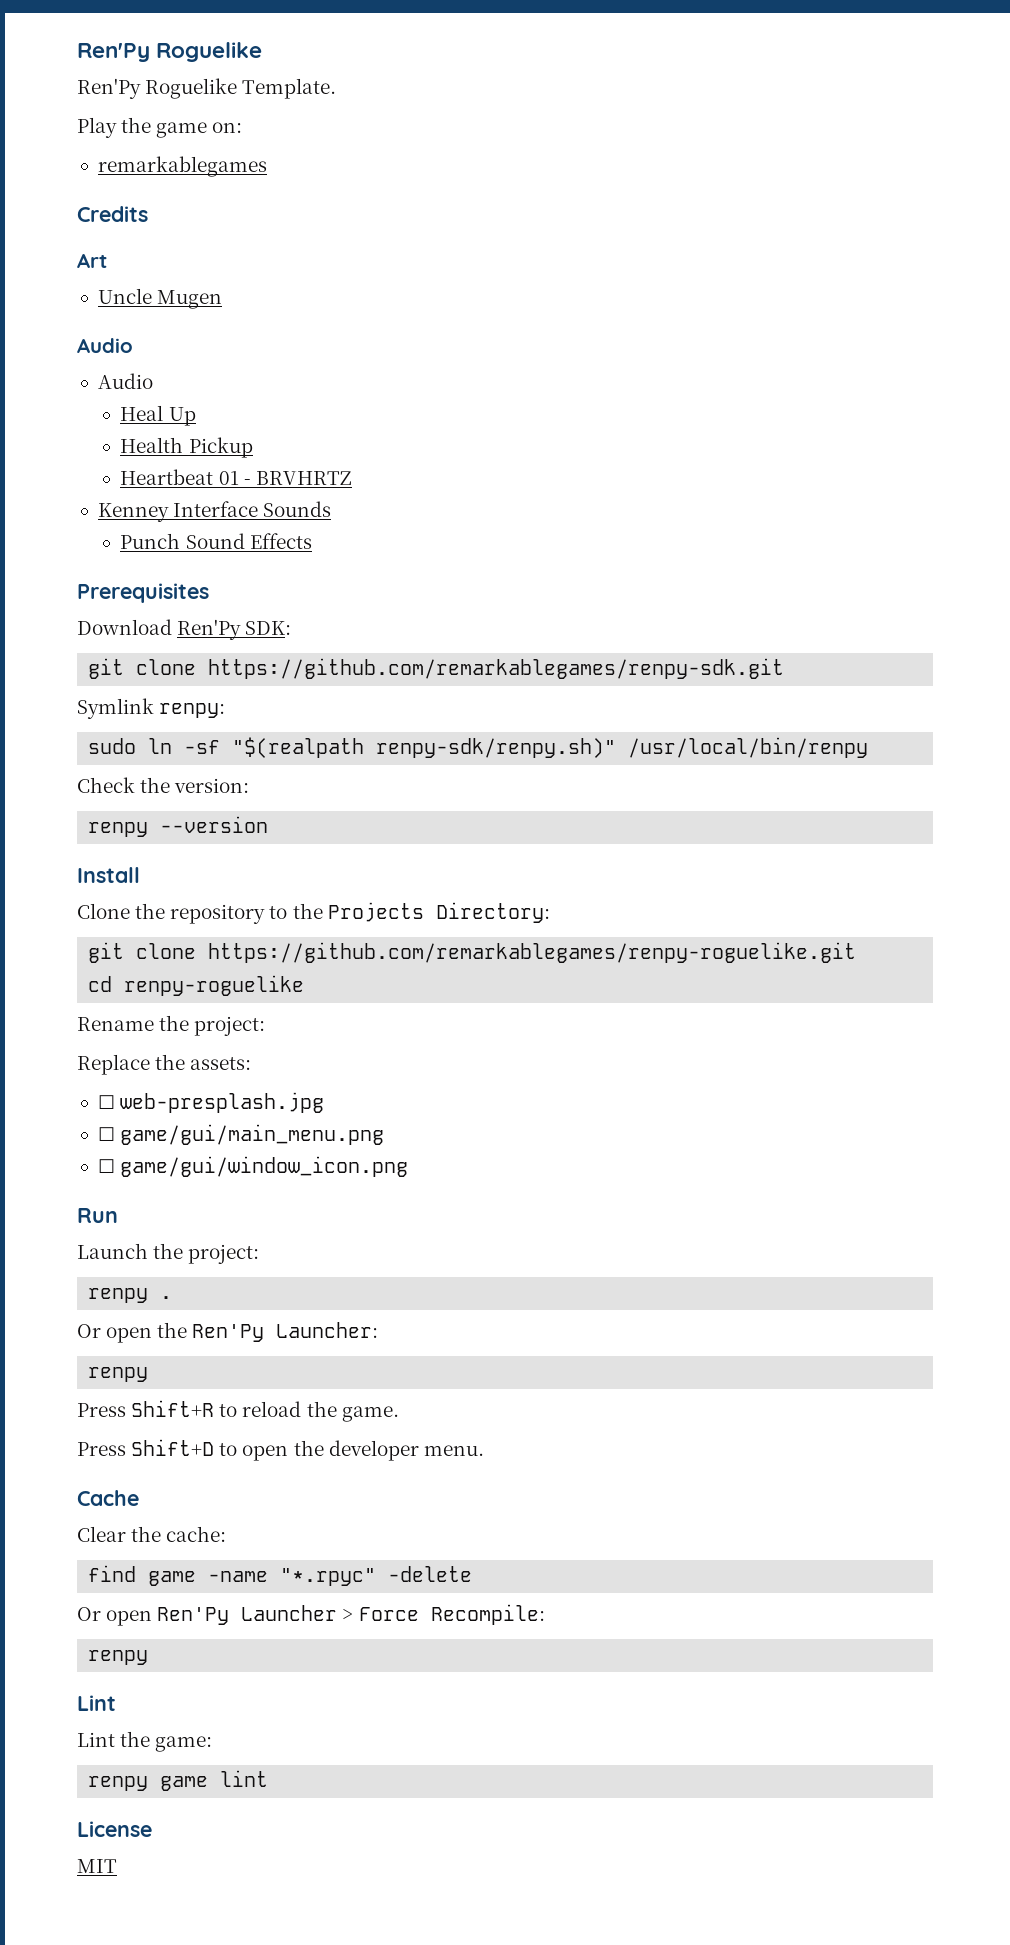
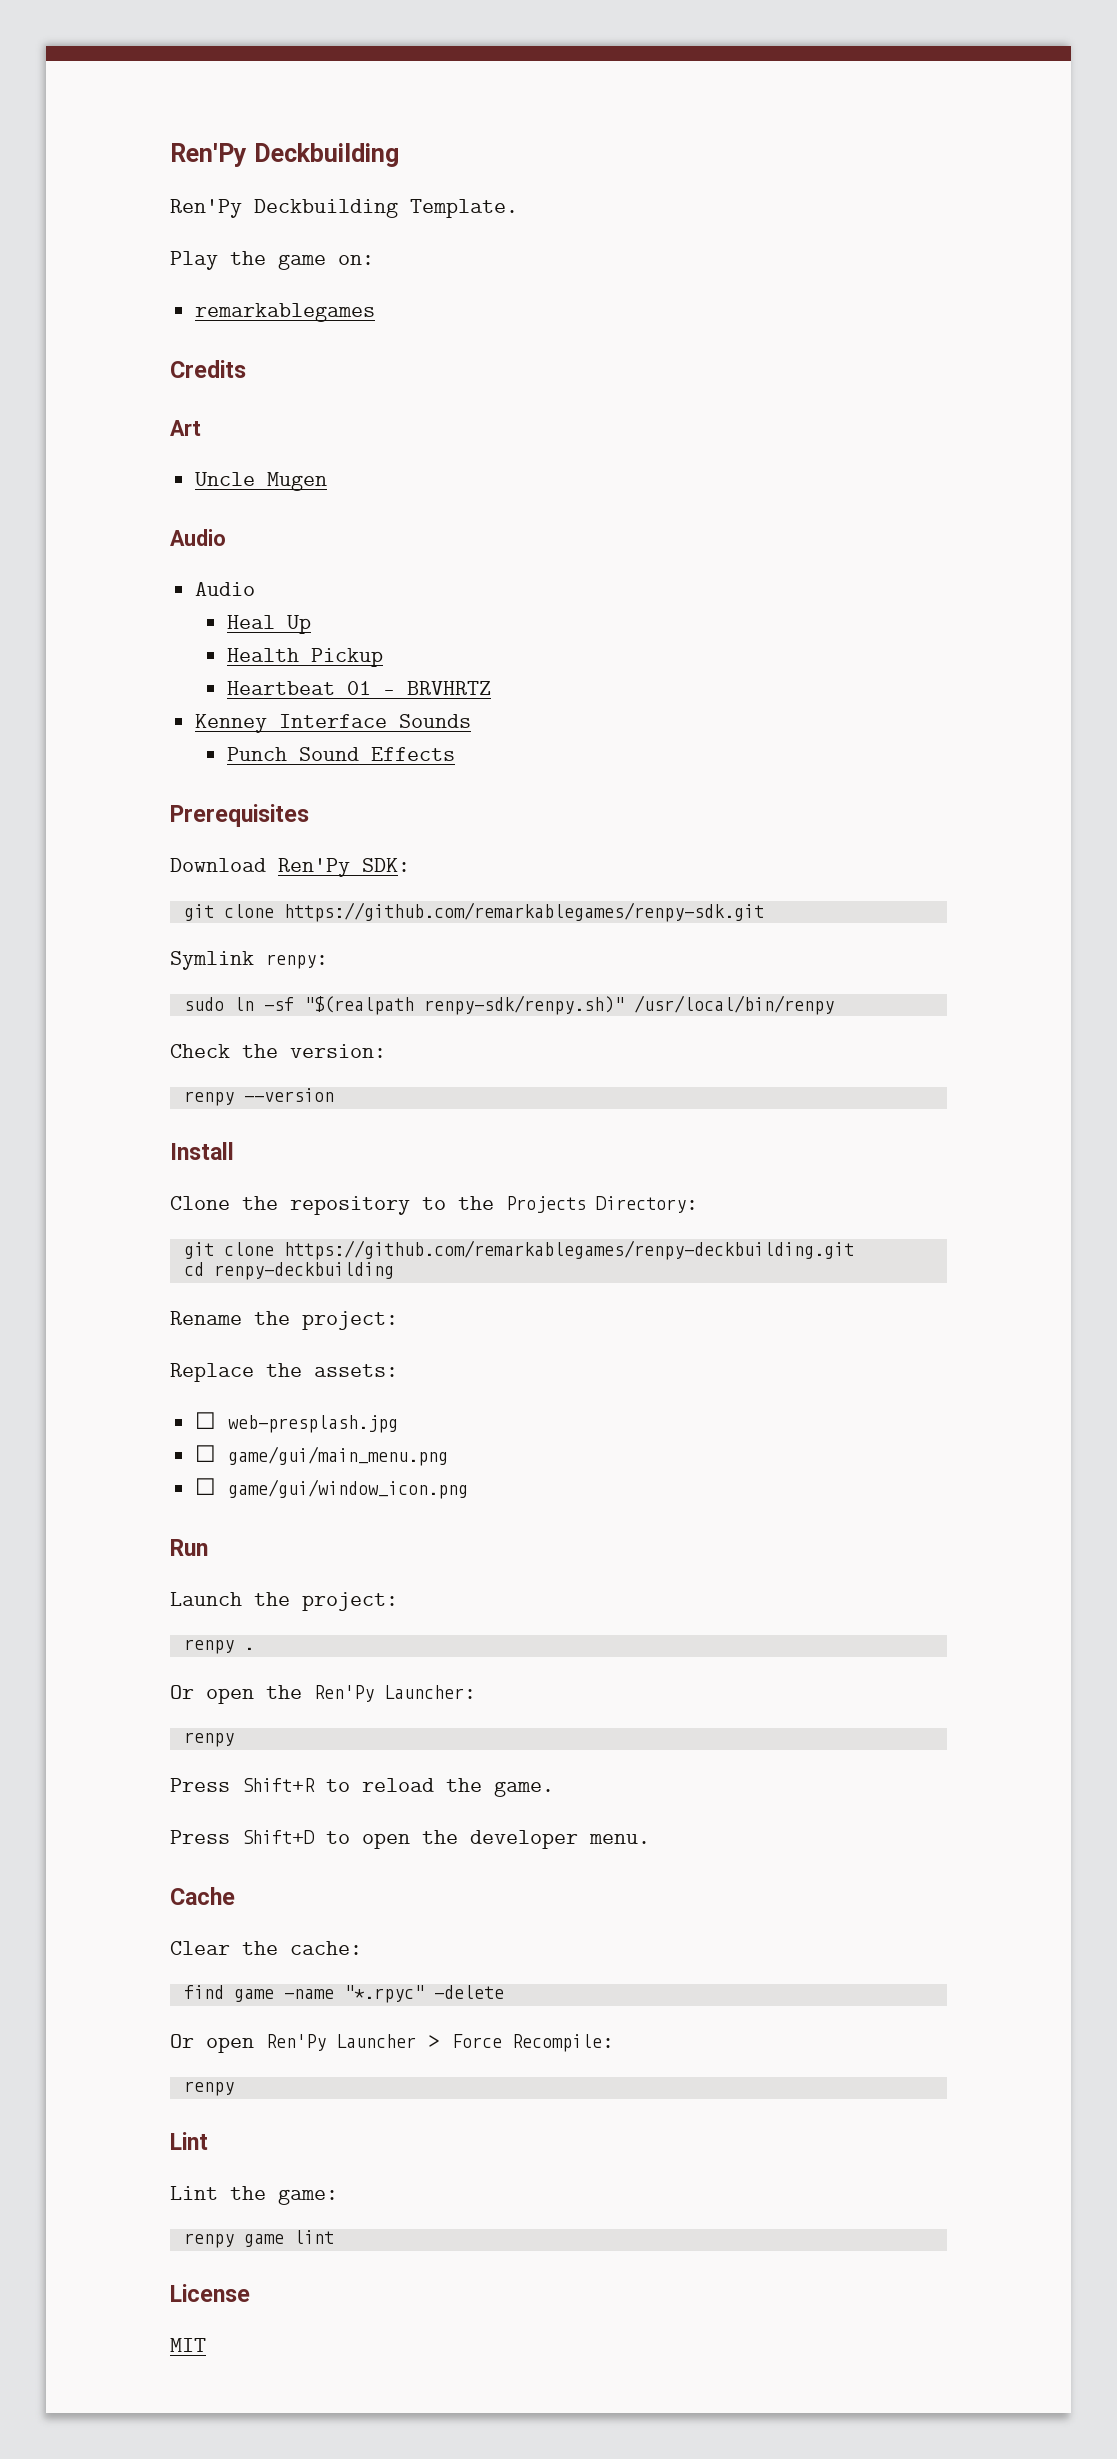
[77,42,263,62] [77,78,238,99] Ren'Py Roguelike // Ren'Py Roguelike -> [170,143,399,167] [170,199,398,218] Ren'Py Deckbuilding // Ren'Py Deckbuilding
[208,942,857,963] https://github.com/remarkablegames/renpy-roguelike.git -> [283,1240,854,1260] https://github.com/remarkablegames/renpy-deckbuilding.git
[124,975,305,996] renpy-roguelike -> [213,1262,394,1280] renpy-deckbuilding

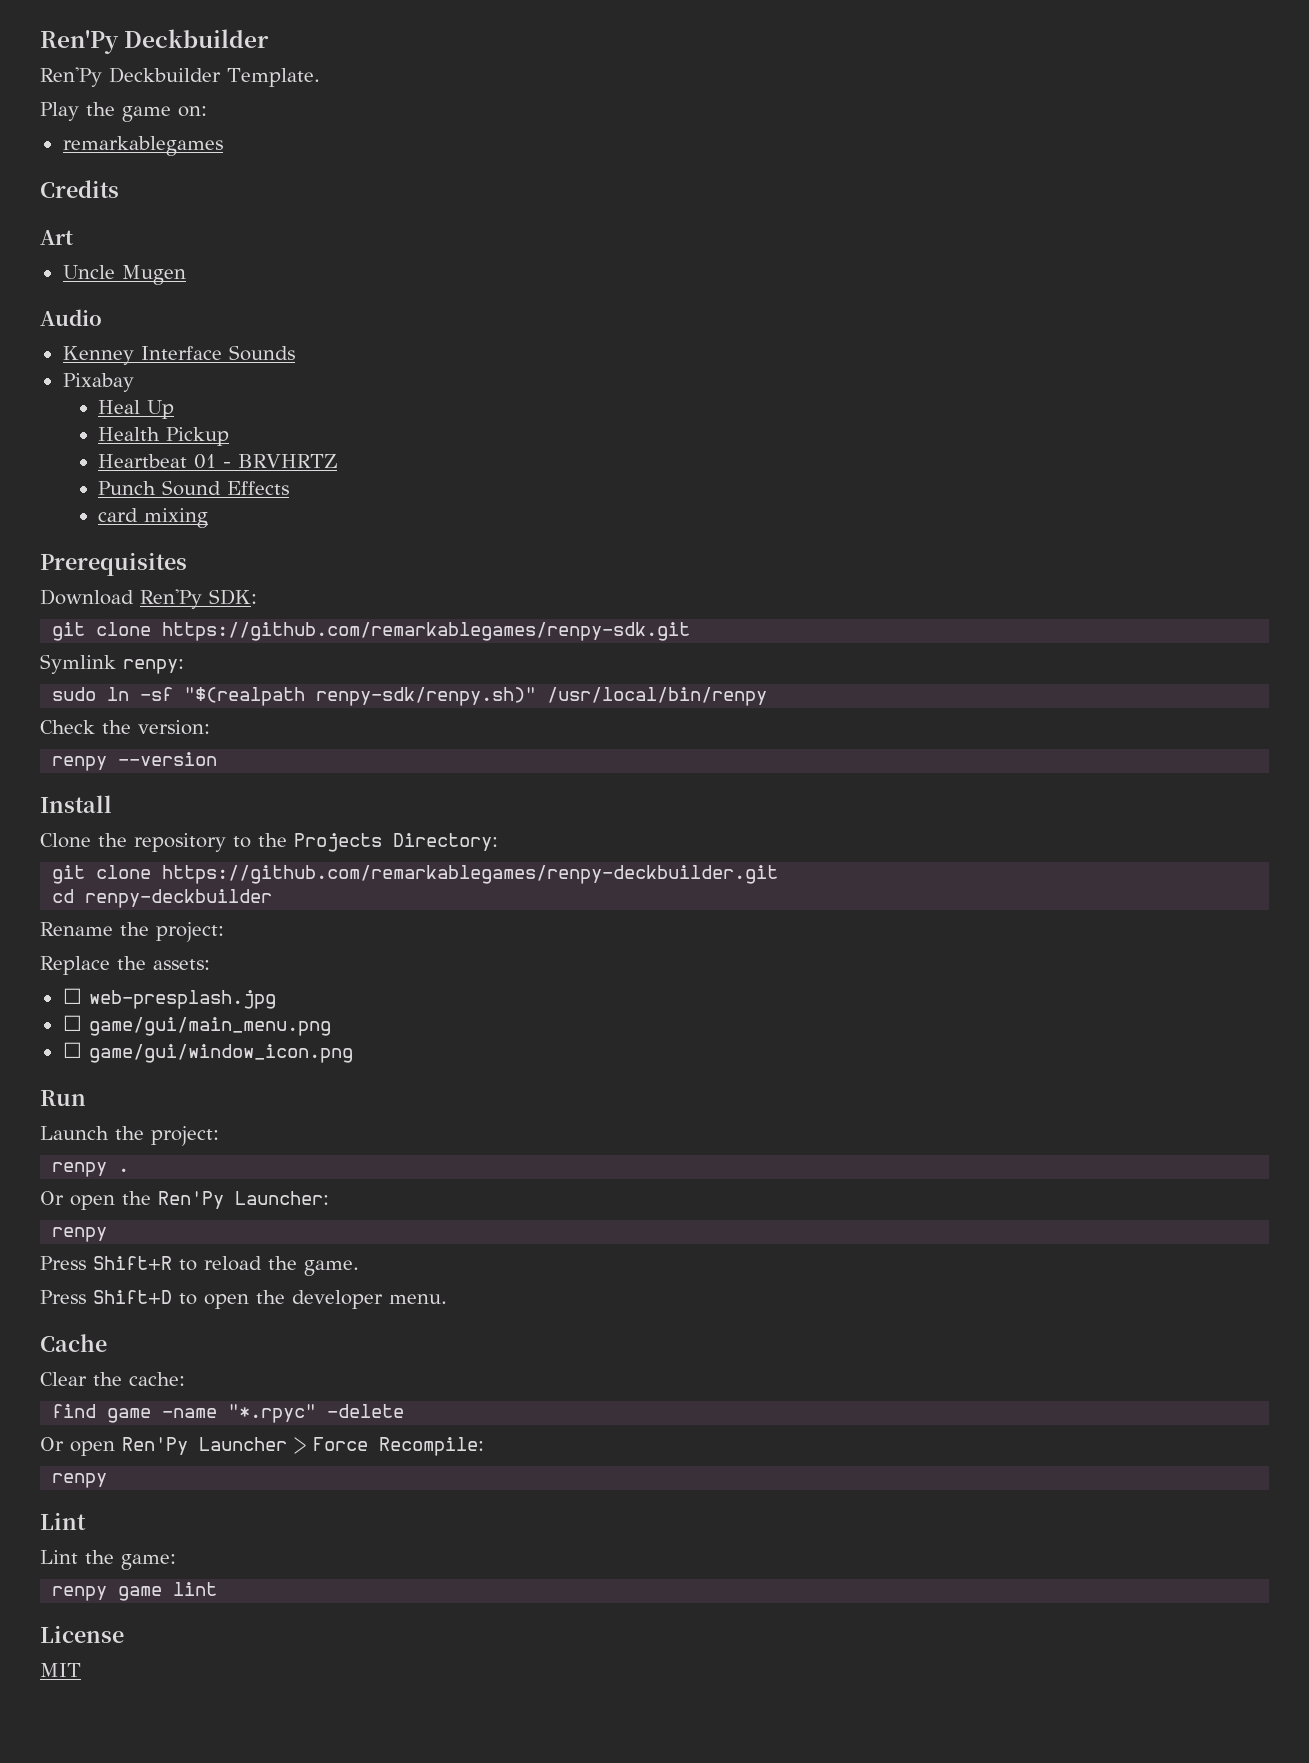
[170,143,399,167] [170,199,398,218] Ren'Py Deckbuilding // Ren'Py Deckbuilding -> [40,29,270,54] [40,67,221,87] Ren'Py Deckbuilder // Ren'Py Deckbuilder
[195,582,256,596] Audio -> [62,345,295,365] [62,373,134,392] Kenney Interface Sounds // Pixabay
[195,714,472,733] // Kenney Interface Sounds -> (338, 461) none
(456, 754) none -> [98,508,209,528] // card mixing
[283,1240,854,1260] https://github.com/remarkablegames/renpy-deckbuilding.git -> [162,865,779,884] https://github.com/remarkablegames/renpy-deckbuilder.git
[213,1262,394,1280] renpy-deckbuilding -> [85,889,273,908] renpy-deckbuilder

